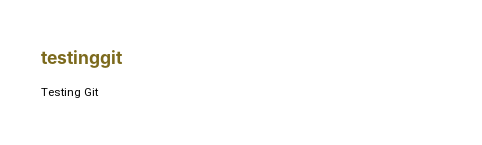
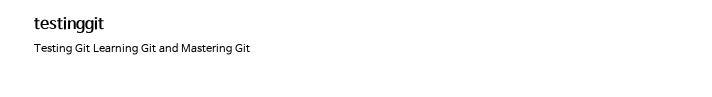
(100, 92) none -> [92,43,250,55] Learning Git and Mastering Git

